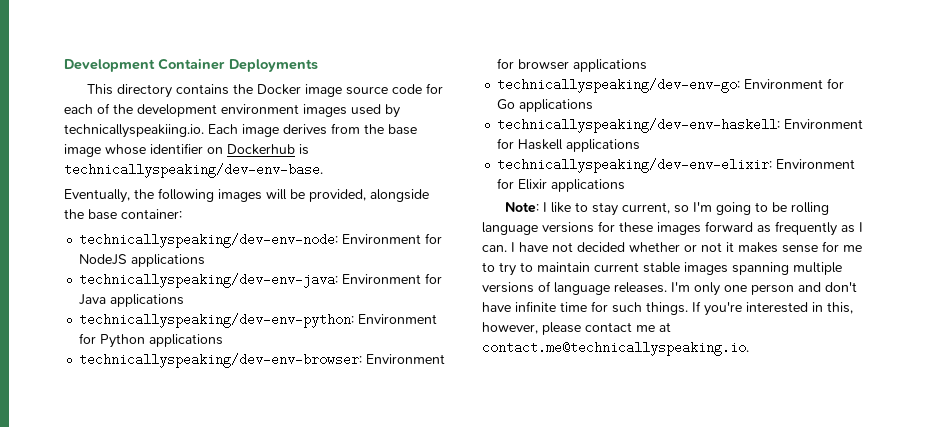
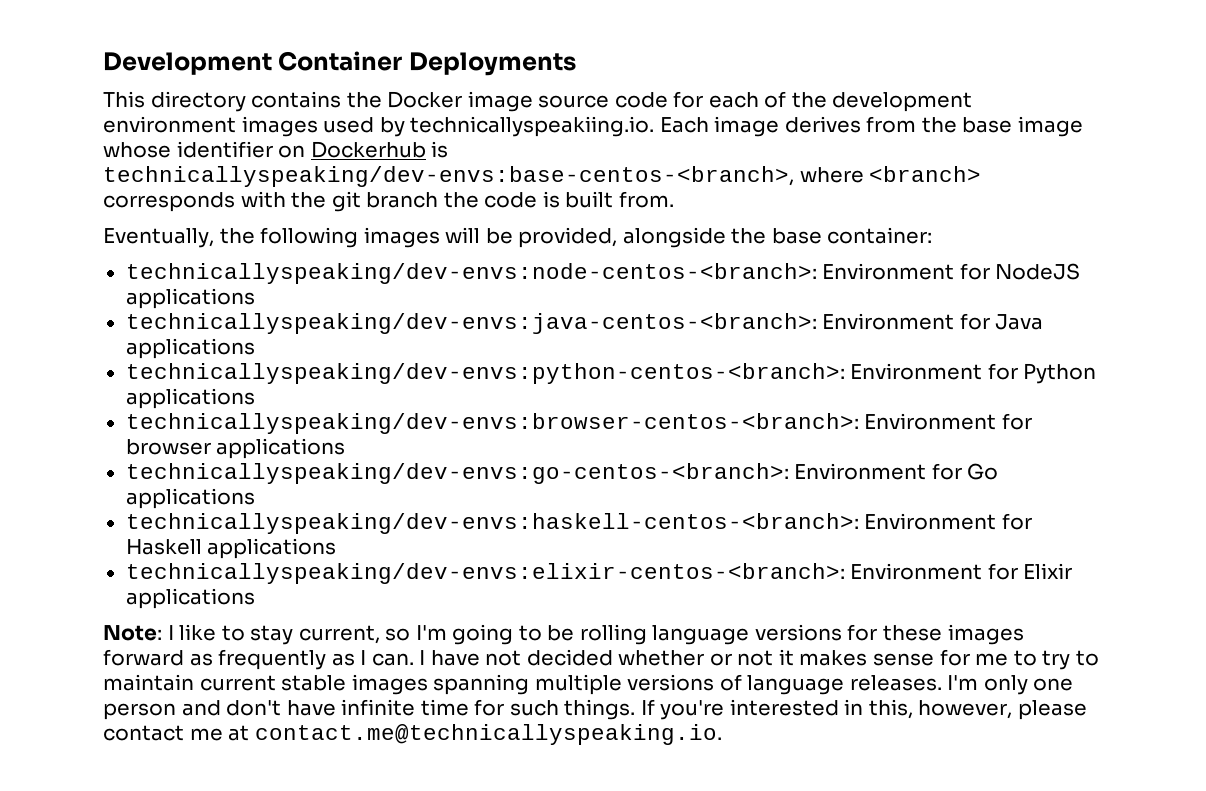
[64,163,323,178] technicallyspeaking/dev-env-base. -> [103,166,982,187] [103,191,674,212] technicallyspeaking/dev-envs:base-centos-<branch>, where <branch> corresponds with the git branch the code is built from.
[79,233,339,248] technicallyspeaking/dev-env-node: -> [125,263,817,284] technicallyspeaking/dev-envs:node-centos-<branch>:
[79,273,339,288] technicallyspeaking/dev-env-java: -> [125,313,817,334] technicallyspeaking/dev-envs:java-centos-<branch>:
[79,313,355,328] technicallyspeaking/dev-env-python: -> [125,363,845,384] technicallyspeaking/dev-envs:python-centos-<branch>:
[79,353,363,368] technicallyspeaking/dev-env-browser: -> [125,413,859,434] technicallyspeaking/dev-envs:browser-centos-<branch>:
[497,78,741,93] technicallyspeaking/dev-env-go: -> [125,463,789,484] technicallyspeaking/dev-envs:go-centos-<branch>:
[497,118,781,133] technicallyspeaking/dev-env-haskell: -> [125,513,859,534] technicallyspeaking/dev-envs:haskell-centos-<branch>:
[497,158,773,173] technicallyspeaking/dev-env-elixir: -> [125,563,845,584] technicallyspeaking/dev-envs:elixir-centos-<branch>:

